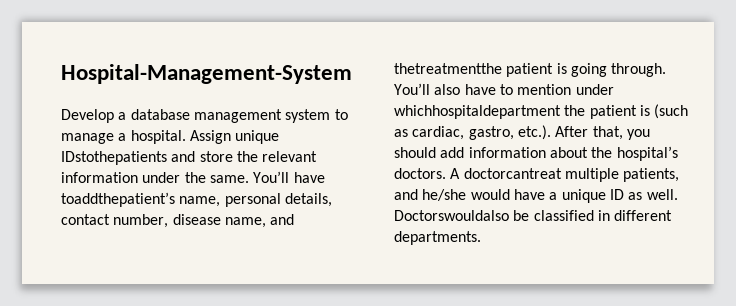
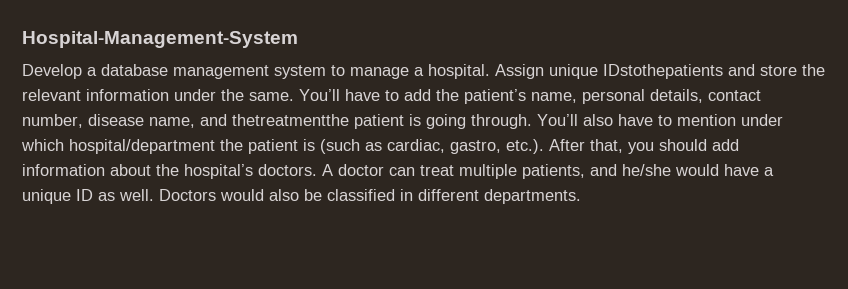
[61,192,175,207] toaddthepatient’s -> [385,89,526,104] to add the patient’s
[394,105,561,119] whichhospitaldepartment -> [21,139,215,154] which hospital/department
[463,168,562,179] doctorcantreat -> [338,164,454,176] doctor can treat
[394,210,509,221] Doctorswouldalso -> [159,189,299,201] Doctors would also

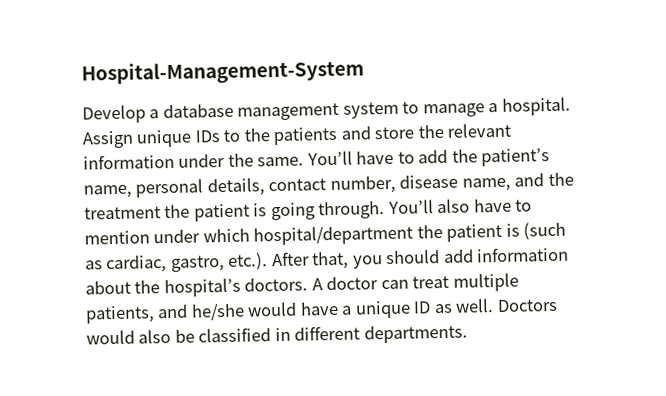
[603,64,723,79] IDstothepatients -> [194,126,339,146] IDs to the patients
[232,114,349,126] thetreatmentthe -> [547,172,574,187] [84,204,191,220] the treatment the

